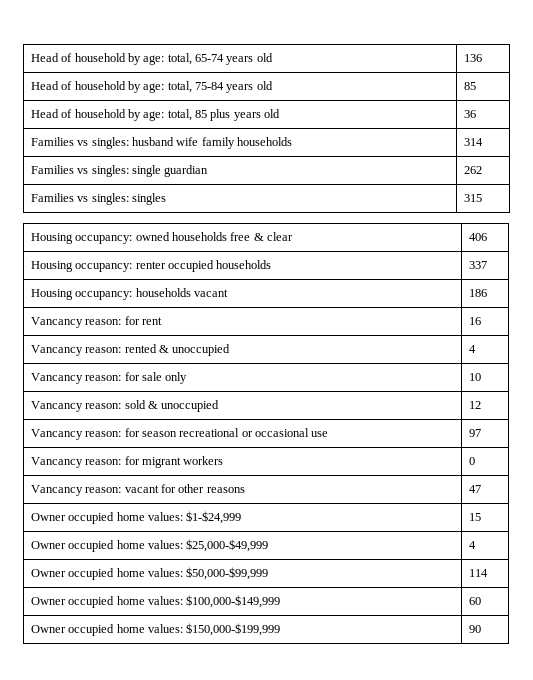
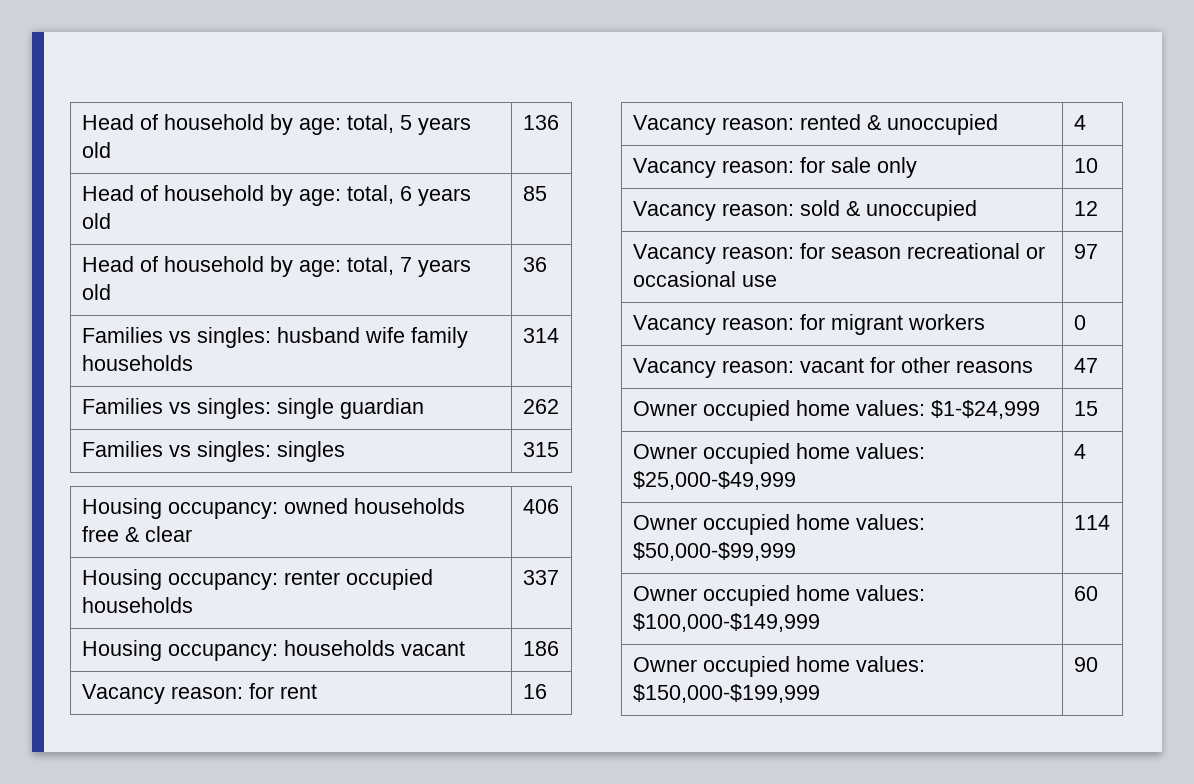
[30,53,225,65] Head of household by age: total, 65-74 -> [81,114,412,135] Head of household by age: total, 5
[195,82,225,90] 75-84 -> [399,186,412,201] 6
[195,109,231,121] 85 plus -> [399,257,412,272] 7
[30,317,83,328] Vancancy -> [81,684,165,704] Vacancy
[30,345,83,356] Vancancy -> [632,115,716,135] Vacancy
[30,373,83,384] Vancancy -> [632,158,716,178] Vacancy
[30,401,83,412] Vancancy -> [632,201,716,221] Vacancy
[30,429,83,440] Vancancy -> [632,244,716,264] Vacancy
[30,457,83,468] Vancancy -> [632,315,716,335] Vacancy
[30,485,83,496] Vancancy -> [632,358,716,378] Vacancy

